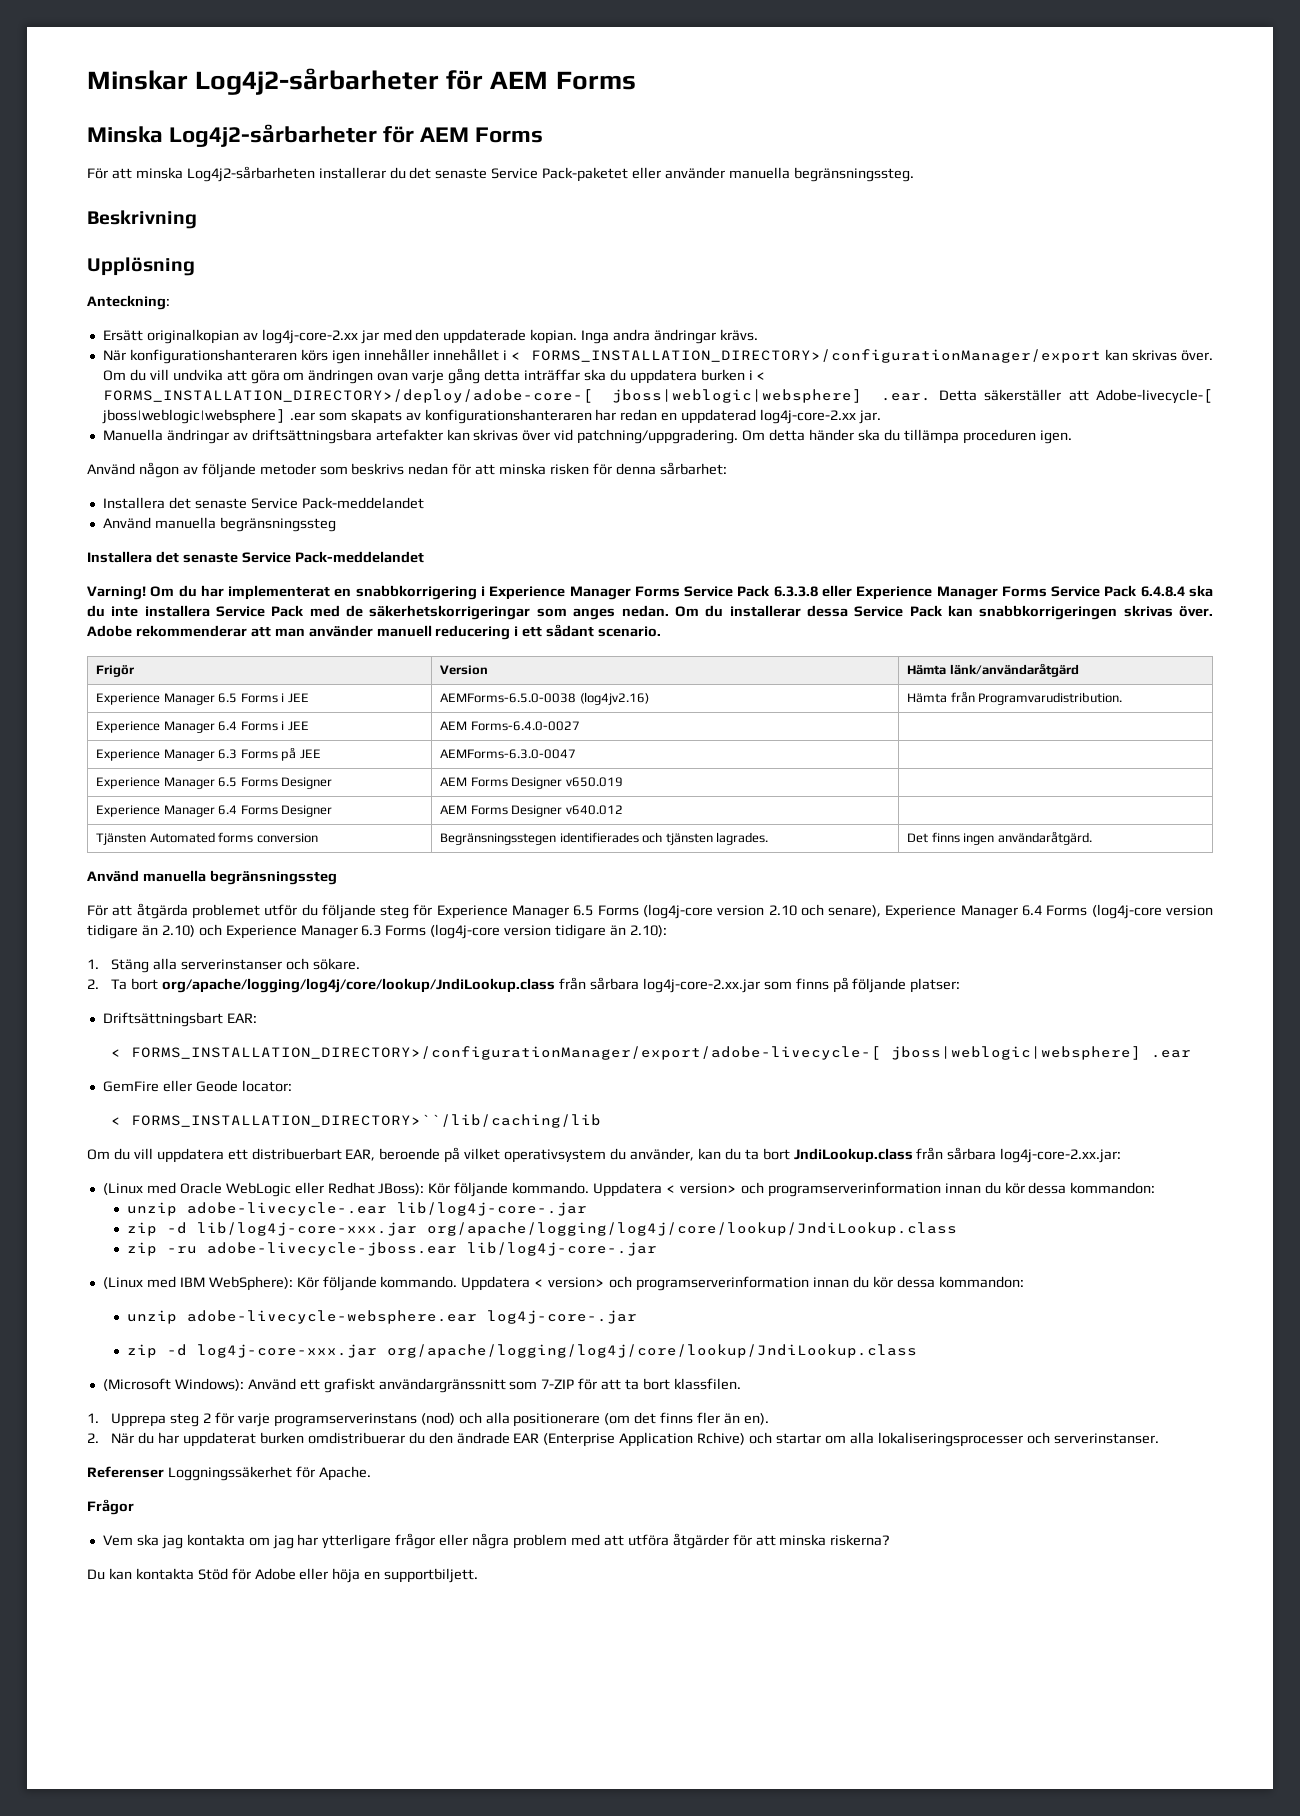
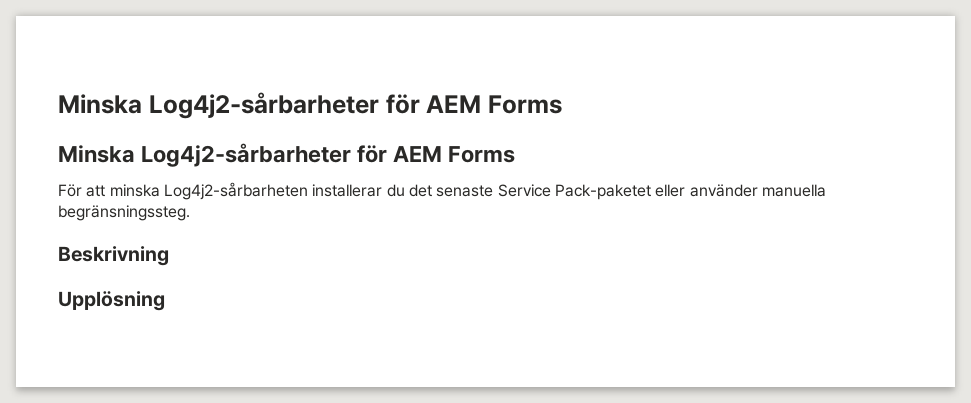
[87,70,188,90] Minskar -> [58,94,142,114] Minska
[87,295,170,310] [102,329,758,344] [102,348,1213,364] [102,368,767,384] [102,389,1213,404] [101,409,882,424] [102,429,1072,444] [87,462,727,478] [102,497,424,509] [102,517,336,532] [87,551,424,563] [87,585,1214,600] [87,605,1213,620] [87,624,662,640] [96,665,135,677] [440,665,489,675] [907,664,1079,677] [96,693,309,705] [440,692,649,705] [907,692,1123,705] [96,721,309,733] [440,721,580,731] [96,748,321,761] [440,749,577,759] [96,777,333,789] [440,777,623,789] [96,805,333,817] [440,805,623,817] [96,832,318,845] [440,832,769,845] [907,832,1092,845] [87,870,337,885] [87,903,1214,919] [87,924,667,939] [87,958,360,973] [87,977,961,993] [102,1012,257,1027] [111,1046,1192,1060] [102,1080,292,1092] [111,1114,602,1128] [87,1147,1122,1163] [102,1182,1156,1197] [127,1202,588,1216] [127,1222,958,1236] [127,1242,658,1256] [102,1276,1024,1291] [127,1310,638,1324] [127,1344,918,1358] [102,1378,741,1393] [87,1412,769,1427] [87,1432,1159,1447] [87,1466,371,1481] [87,1499,134,1515] [102,1533,891,1549] [87,1568,479,1583] // Anteckning: // Ersätt originalkopian av log4j-core-2.xx jar med den uppdaterade kopian. Inga andra ändringar krävs. // När konfigurationshanteraren körs igen innehåller innehållet i < FORMS_INSTALLATION_DIRECTORY>/configurationManager/export kan skrivas över. Om du vill undvika att göra om ändringen ovan varje gång detta inträffar ska du uppdatera burken i < FORMS_INSTALLATION_DIRECTORY>/deploy/adobe-core-[ jboss|weblogic|websphere] .ear. Detta säkerställer att Adobe-livecycle-[ jboss|weblogic|websphere] .ear som skapats av konfigurationshanteraren har redan en uppdaterad log4j-core-2.xx jar. // Manuella ändringar av driftsättningsbara artefakter kan skrivas över vid patchning/uppgradering. Om detta händer ska du tillämpa proceduren igen. // Använd någon av följande metoder som beskrivs nedan för att minska risken för denna sårbarhet: // Installera det senaste Service Pack-meddelandet // Använd manuella begränsningssteg // Installera det senaste Service Pack-meddelandet // Varning! Om du har implementerat en snabbkorrigering i Experience Manager Forms Service Pack 6.3.3.8 eller Experience Manager Forms Service Pack 6.4.8.4 ska du inte installera Service Pack med de säkerhetskorrigeringar som anges nedan. Om du installerar dessa Service Pack kan snabbkorrigeringen skrivas över. Adobe rekommenderar att man använder manuell reducering i ett sådant scenario. // Frigör | Version | Hämta länk/användaråtgärd // Experience Manager 6.5 Forms i JEE | AEMForms-6.5.0-0038 (log4jv2.16) | Hämta från Programvarudistribution. // Experience Manager 6.4 Forms i JEE | AEM Forms-6.4.0-0027 | // Experience Manager 6.3 Forms på JEE | AEMForms-6.3.0-0047 | // Experience Manager 6.5 Forms Designer | AEM Forms Designer v650.019 | // Experience Manager 6.4 Forms Designer | AEM Forms Designer v640.012 | // Tjänsten Automated forms conversion | Begränsningsstegen identifierades och tjänsten lagrades. | Det finns ingen användaråtgärd. // Använd manuella begränsningssteg // För att åtgärda problemet utför du följande steg för Experience Manager 6.5 Forms (log4j-core version 2.10 och senare), Experience Manager 6.4 Forms (log4j-core version tidigare än 2.10) och Experience Manager 6.3 Forms (log4j-core version tidigare än 2.10): // 1. Stäng alla serverinstanser och sökare. // 2. Ta bort org/apache/logging/log4j/core/lookup/JndiLookup.class från sårbara log4j-core-2.xx.jar som finns på följande platser: // Driftsättningsbart EAR: // < FORMS_INSTALLATION_DIRECTORY>/configurationManager/export/adobe-livecycle-[ jboss|weblogic|websphere] .ear // GemFire eller Geode locator: // < FORMS_INSTALLATION_DIRECTORY>``/lib/caching/lib // Om du vill uppdatera ett distribuerbart EAR, beroende på vilket operativsystem du använder, kan du ta bort JndiLookup.class från sårbara log4j-core-2.xx.jar: // (Linux med Oracle WebLogic eller Redhat JBoss): Kör följande kommando. Uppdatera < version> och programserverinformation innan du kör dessa kommandon: // unzip adobe-livecycle-.ear lib/log4j-core-.jar // zip -d lib/log4j-core-xxx.jar org/apache/logging/log4j/core/lookup/JndiLookup.class // zip -ru adobe-livecycle-jboss.ear lib/log4j-core-.jar // (Linux med IBM WebSphere): Kör följande kommando. Uppdatera < version> och programserverinformation innan du kör dessa kommandon: // unzip adobe-livecycle-websphere.ear log4j-core-.jar // zip -d log4j-core-xxx.jar org/apache/logging/log4j/core/lookup/JndiLookup.class // (Microsoft Windows): Använd ett grafiskt användargränssnitt som 7-ZIP för att ta bort klassfilen. // 1. Upprepa steg 2 för varje programserverinstans (nod) och alla positionerare (om det finns fler än en). // 2. När du har uppdaterat burken omdistribuerar du den ändrade EAR (Enterprise Application Rchive) och startar om alla lokaliseringsprocesser och serverinstanser. // Referenser Loggningssäkerhet för Apache. // Frågor // Vem ska jag kontakta om jag har ytterligare frågor eller några problem med att utföra åtgärder för att minska riskerna? // Du kan kontakta Stöd för Adobe eller höja en supportbiljett. -> (165, 301) none

